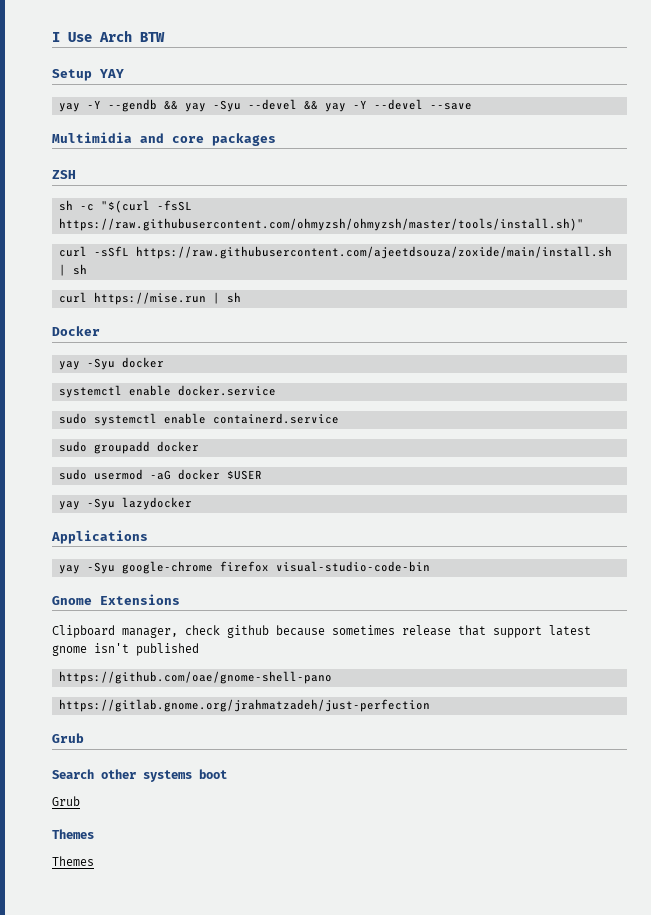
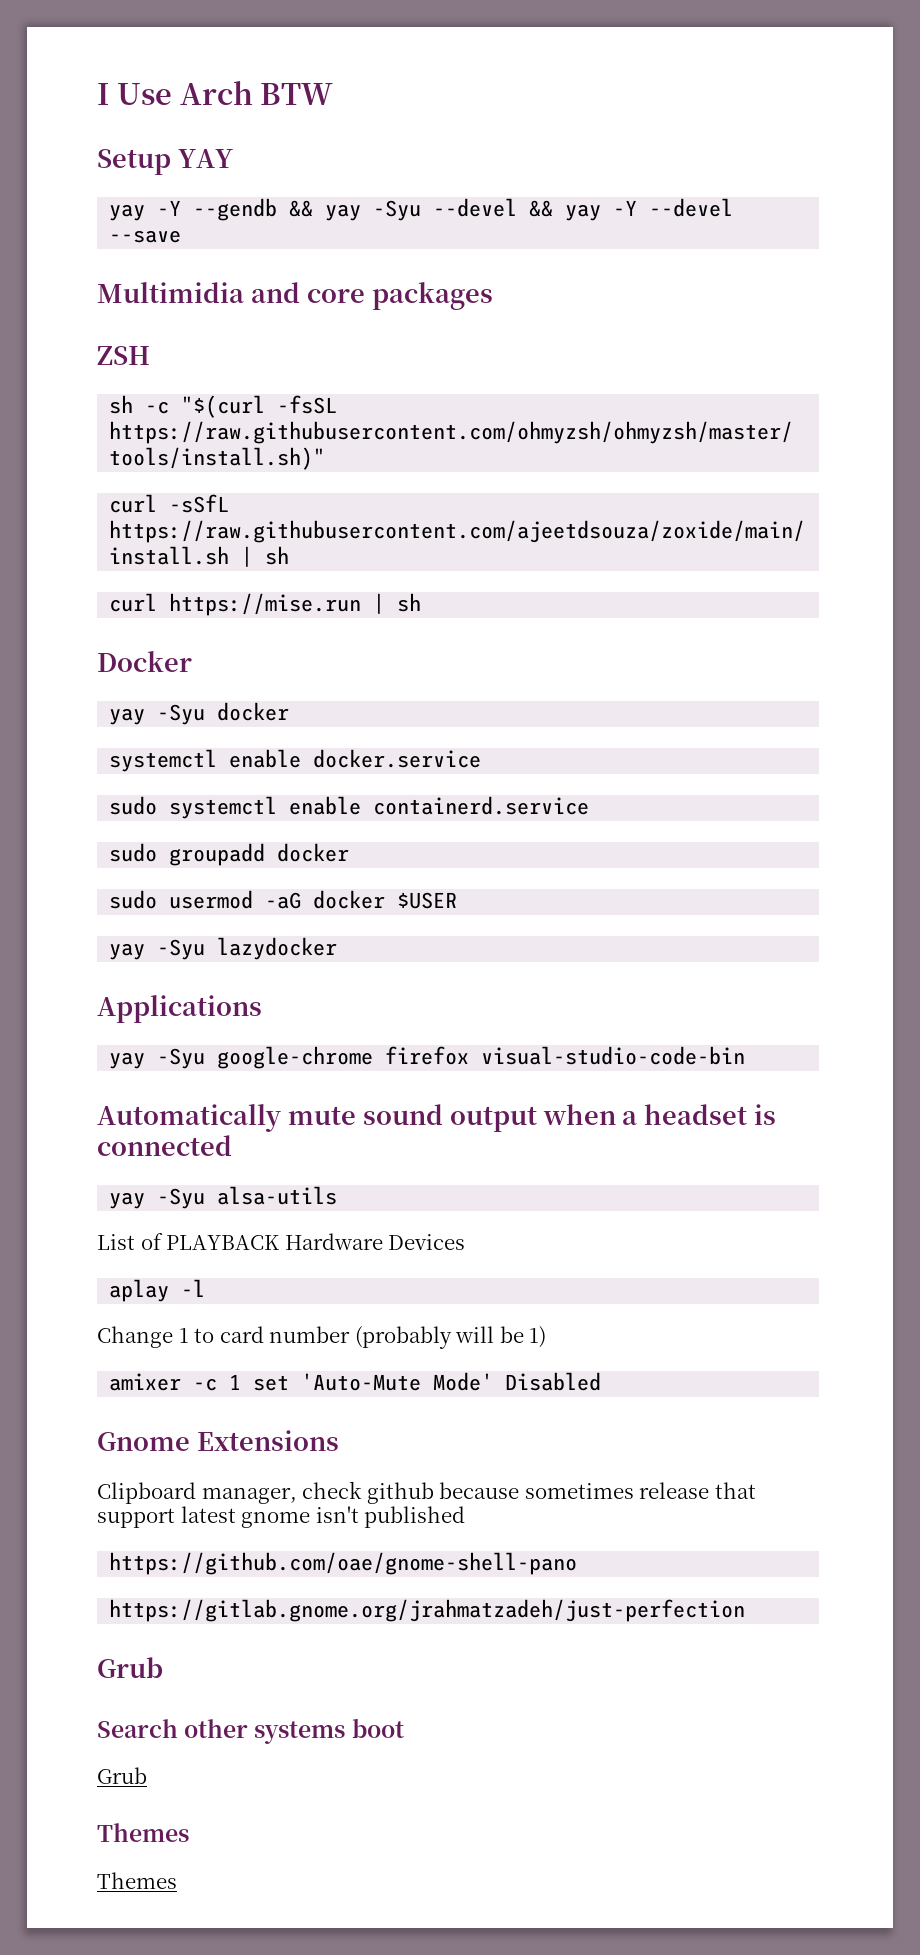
(430, 566) none -> [97,1104,777,1132] [97,1135,232,1156] [109,1186,338,1209] [97,1233,466,1250] [109,1279,206,1302] [97,1326,547,1349] [109,1372,602,1391] // Automatically mute sound output when a headset is connected // yay -Syu alsa-utils // List of PLAYBACK Hardware Devices // aplay -l // Change 1 to card number (probably will be 1) // amixer -c 1 set 'Auto-Mute Mode' Disabled

